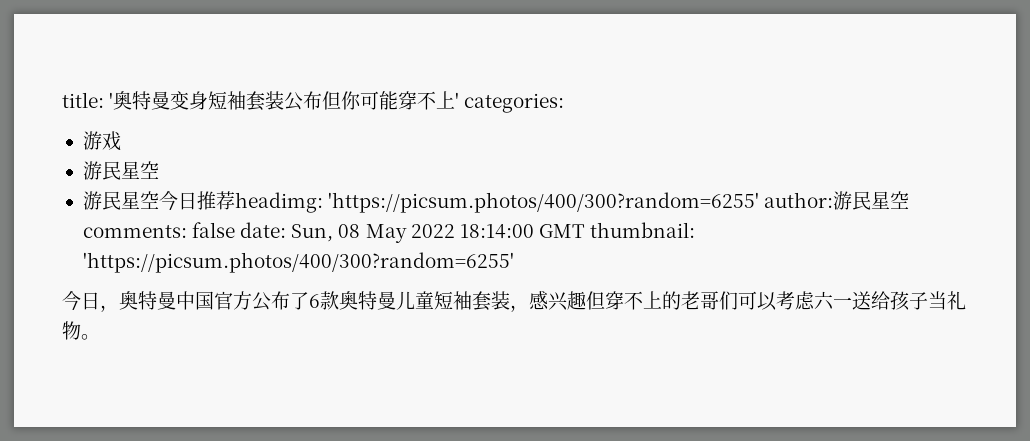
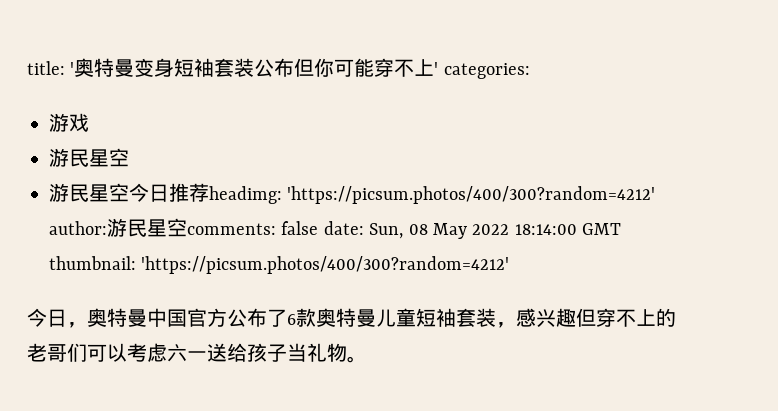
[328,192,760,213] 'https://picsum.photos/400/300?random=6255' -> [287,186,656,204] 'https://picsum.photos/400/300?random=4212'
[82,252,514,273] 'https://picsum.photos/400/300?random=6255' -> [141,256,510,274] 'https://picsum.photos/400/300?random=4212'

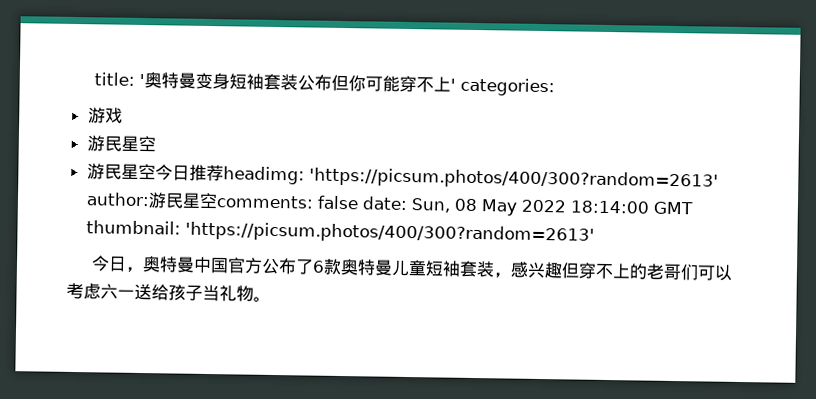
[287,186,656,204] 'https://picsum.photos/400/300?random=4212' -> [308,167,719,191] 'https://picsum.photos/400/300?random=2613'
[141,256,510,274] 'https://picsum.photos/400/300?random=4212' -> [184,221,595,245] 'https://picsum.photos/400/300?random=2613'

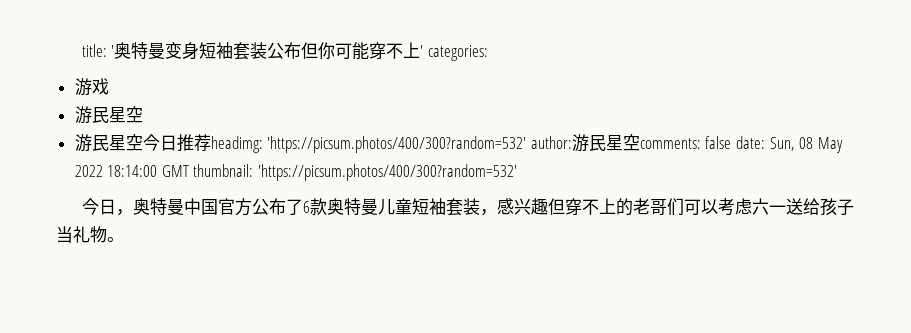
[308,167,719,191] 'https://picsum.photos/400/300?random=2613' -> [267,136,527,153] 'https://picsum.photos/400/300?random=532'
[184,221,595,245] 'https://picsum.photos/400/300?random=2613' -> [258,164,518,181] 'https://picsum.photos/400/300?random=532'

